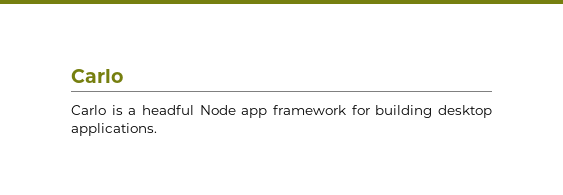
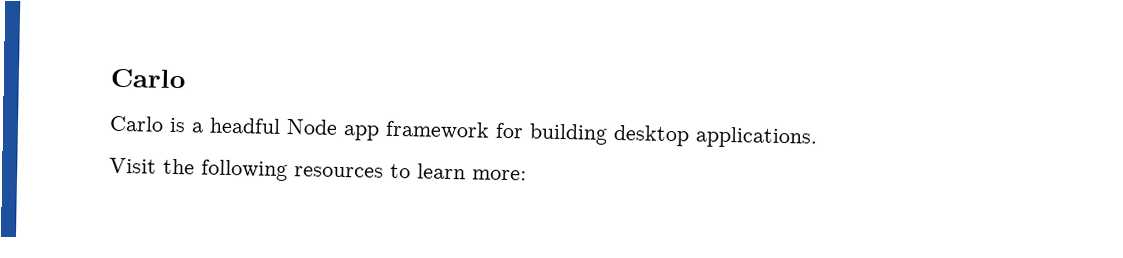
(157, 129) none -> [109,157,527,182] // Visit the following resources to learn more:

